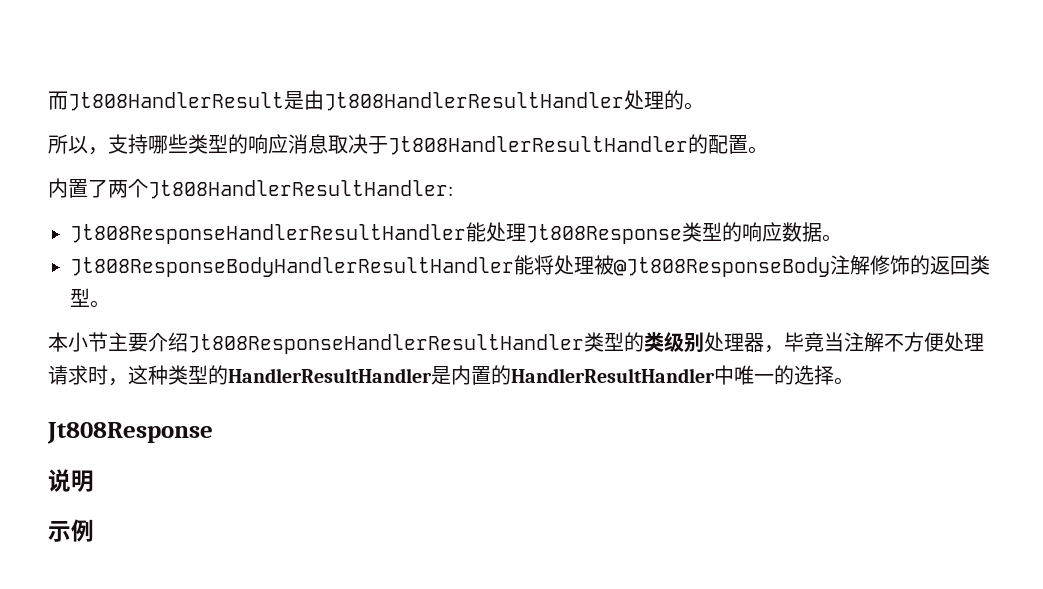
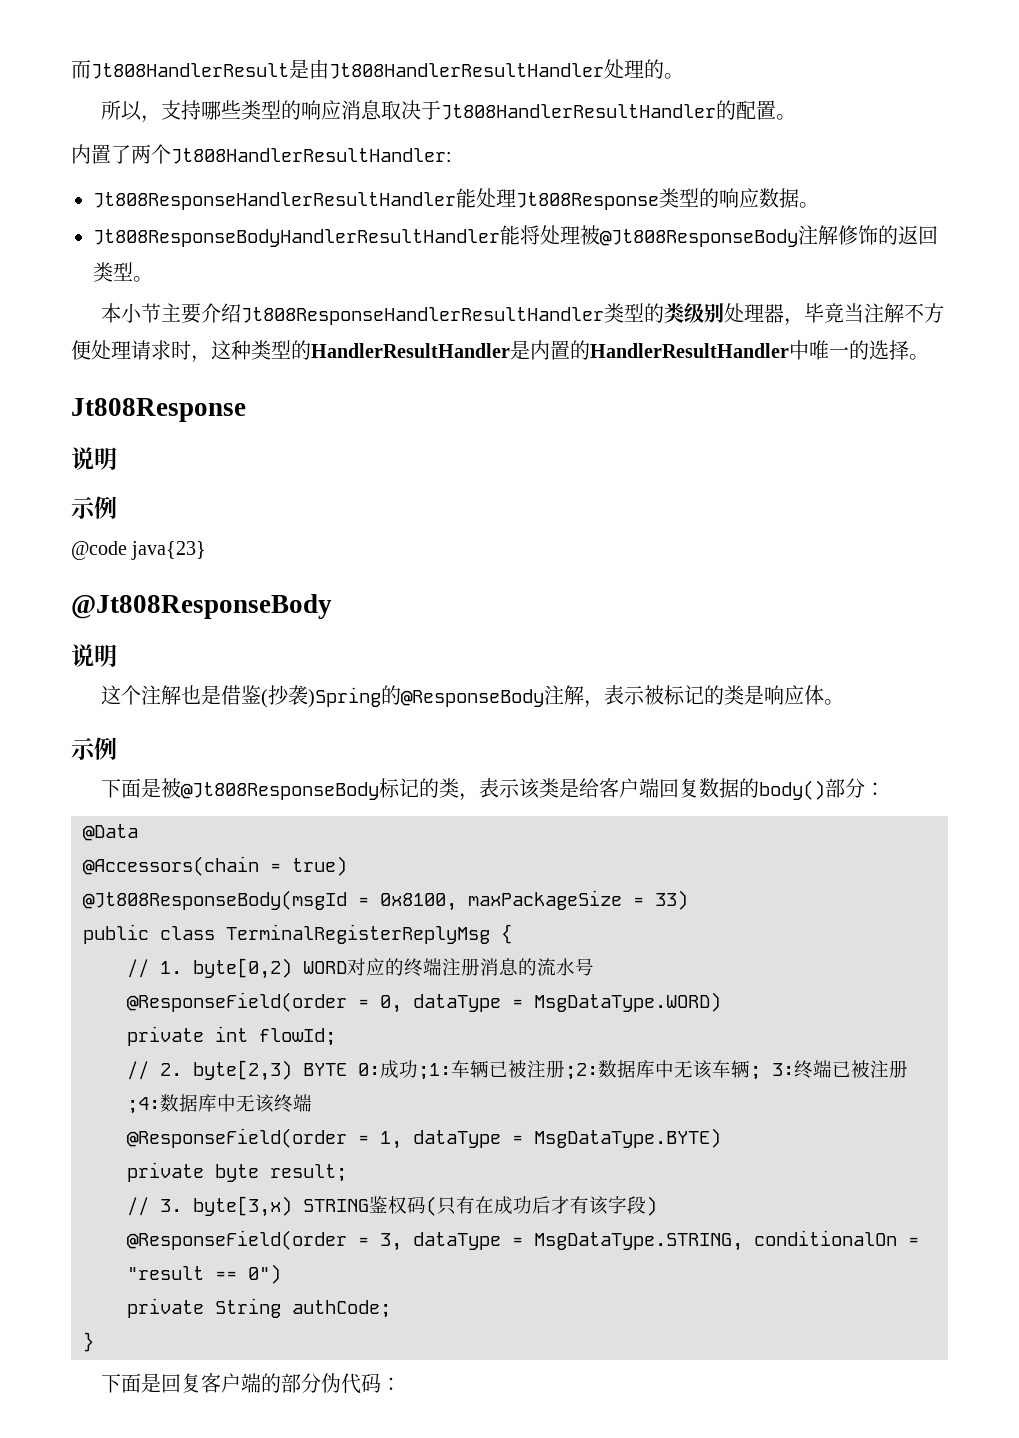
(94, 530) none -> [71,541,207,560] [71,594,332,619] [71,644,117,667] [100,685,844,708] [71,737,117,760] [100,778,885,801] [83,824,138,841] [83,856,347,876] [83,890,688,911] [83,924,512,944] [127,958,594,979] [127,992,721,1013] [127,1026,336,1046] [127,1060,908,1081] [127,1094,312,1114] [127,1128,721,1149] [127,1162,347,1182] [127,1195,657,1217] [127,1230,919,1251] [127,1264,281,1284] [127,1298,391,1318] [83,1332,94,1352] [100,1373,401,1394] // @code java{23} // @Jt808ResponseBody // 说明 // 这个注解也是借鉴(抄袭)Spring的@ResponseBody注解，表示被标记的类是响应体。 // 示例 // 下面是被@Jt808ResponseBody标记的类，表示该类是给客户端回复数据的body()部分： // @Data // @Accessors(chain = true) // @Jt808ResponseBody(msgId = 0x8100, maxPackageSize = 33) // public class TerminalRegisterReplyMsg { // // 1. byte[0,2) WORD对应的终端注册消息的流水号 // @ResponseField(order = 0, dataType = MsgDataType.WORD) // private int flowId; // // 2. byte[2,3) BYTE 0:成功;1:车辆已被注册;2:数据库中无该车辆; 3:终端已被注册;4:数据库中无该终端 // @ResponseField(order = 1, dataType = MsgDataType.BYTE) // private byte result; // // 3. byte[3,x) STRING鉴权码(只有在成功后才有该字段) // @ResponseField(order = 3, dataType = MsgDataType.STRING, conditionalOn = "result == 0") // private String authCode; // } // 下面是回复客户端的部分伪代码：

